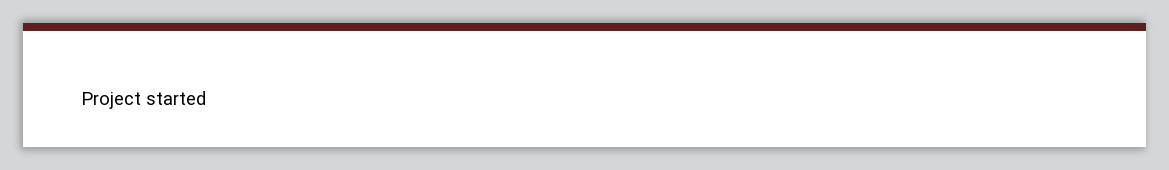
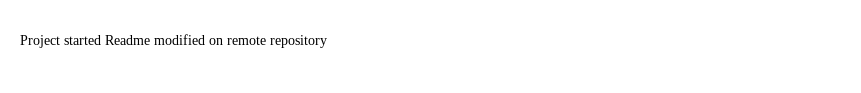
(206, 98) none -> [105,34,327,48] Readme modified on remote repository

